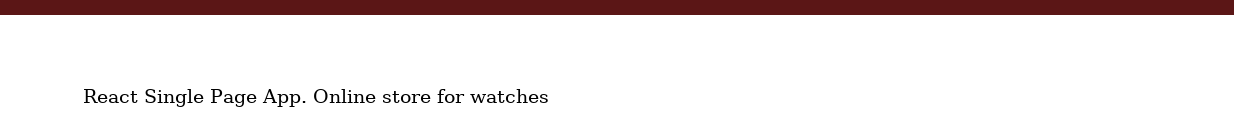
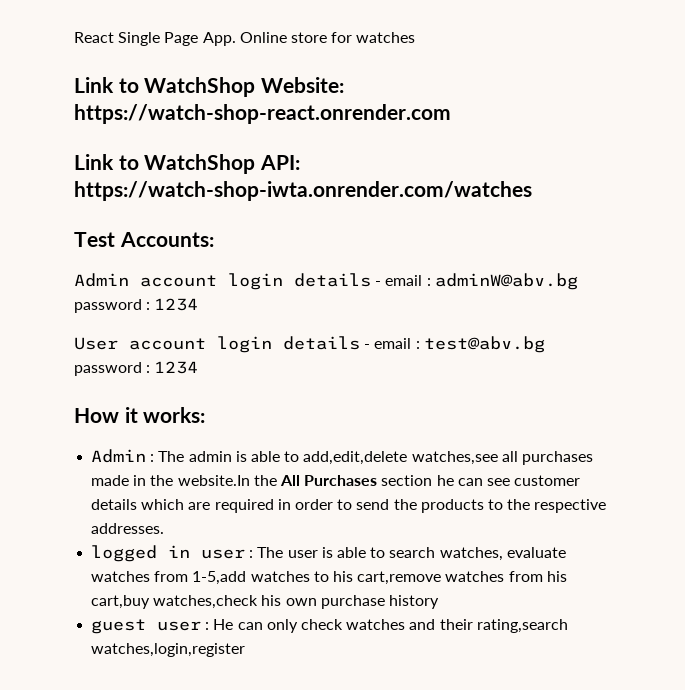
(549, 96) none -> [74,77,345,97] [74,104,451,124] [74,154,301,174] [74,181,532,201] [74,232,214,247] [74,273,578,290] [74,298,199,313] [74,336,545,353] [74,361,199,376] [74,407,206,423] [91,449,593,465] [91,475,581,486] [91,499,607,513] [91,523,165,534] [91,545,566,562] [91,571,567,585] [91,595,439,609] [91,619,568,634] [91,643,246,657] // Link to WatchShop Website: https://watch-shop-react.onrender.com // Link to WatchShop API: https://watch-shop-iwta.onrender.com/watches // Test Accounts: // Admin account login details - email : adminW@abv.bg password : 1234 // User account login details - email : test@abv.bg password : 1234 // How it works: // Admin : The admin is able to add,edit,delete watches,see all purchases made in the website.In the All Purchases section he can see customer details which are required in order to send the products to the respective addresses. // logged in user : The user is able to search watches, evaluate watches from 1-5,add watches to his cart,remove watches from his cart,buy watches,check his own purchase history // guest user : He can only check watches and their rating,search watches,login,register

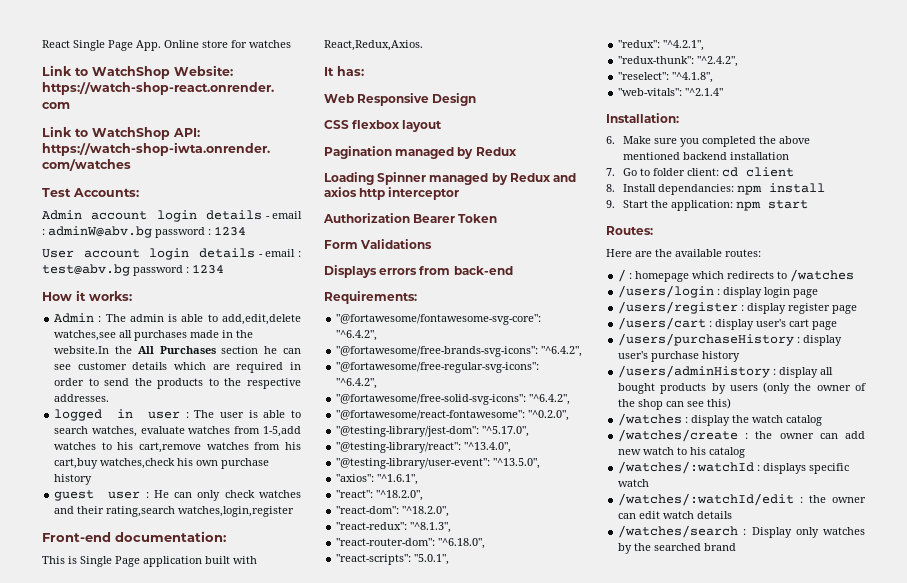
(246, 650) none -> [42,531,226,542] [42,556,257,567] [324,40,423,51] [324,66,364,76] [324,93,477,106] [324,120,443,132] [324,146,517,159] [324,172,577,185] [324,187,460,200] [323,213,498,223] [324,239,433,249] [324,265,513,278] [324,291,417,304] [336,314,542,325] [336,330,378,341] [336,346,583,357] [336,362,540,373] [336,378,378,389] [336,394,571,405] [336,410,570,421] [336,426,530,437] [336,442,512,453] [336,458,541,469] [336,474,419,485] [336,490,424,501] [336,506,450,517] [336,522,452,533] [336,538,486,549] [336,554,450,565] [618,40,705,51] [618,56,739,67] [618,72,714,83] [618,88,724,96] [606,113,679,123] [606,136,810,147] [622,152,789,160] [606,167,794,177] [606,183,825,195] [606,200,808,211] [606,226,653,235] [606,249,761,257] [618,269,855,282] [618,285,819,298] [618,301,858,314] [618,317,838,330] [618,333,843,346] [618,351,741,362] [618,365,834,378] [618,382,866,394] [618,398,732,410] [618,413,823,426] [618,429,865,442] [618,447,746,458] [618,461,850,474] [618,479,650,487] [618,493,866,506] [618,511,733,519] [618,525,865,538] [618,543,737,554] // Front-end documentation: // This is Single Page application built with React,Redux,Axios. // It has: // Web Responsive Design // CSS flexbox layout // Pagination managed by Redux // Loading Spinner managed by Redux and axios http interceptor // Authorization Bearer Token // Form Validations // Displays errors from back-end // Requirements: // "@fortawesome/fontawesome-svg-core": "^6.4.2", // "@fortawesome/free-brands-svg-icons": "^6.4.2", // "@fortawesome/free-regular-svg-icons": "^6.4.2", // "@fortawesome/free-solid-svg-icons": "^6.4.2", // "@fortawesome/react-fontawesome": "^0.2.0", // "@testing-library/jest-dom": "^5.17.0", // "@testing-library/react": "^13.4.0", // "@testing-library/user-event": "^13.5.0", // "axios": "^1.6.1", // "react": "^18.2.0", // "react-dom": "^18.2.0", // "react-redux": "^8.1.3", // "react-router-dom": "^6.18.0", // "react-scripts": "5.0.1", // "redux": "^4.2.1", // "redux-thunk": "^2.4.2", // "reselect": "^4.1.8", // "web-vitals": "^2.1.4" // Installation: // 6. Make sure you completed the above mentioned backend installation // 7. Go to folder client: cd client // 8. Install dependancies: npm install // 9. Start the application: npm start // Routes: // Here are the available routes: // / : homepage which redirects to /watches // /users/login : display login page // /users/register : display register page // /users/cart : display user's cart page // /users/purchaseHistory : display user's purchase history // /users/adminHistory : display all bought products by users (only the owner of the shop can see this) // /watches : display the watch catalog // /watches/create : the owner can add new watch to his catalog // /watches/:watchId : displays specific watch // /watches/:watchId/edit : the owner can edit watch details // /watches/search : Display only watches by the searched brand

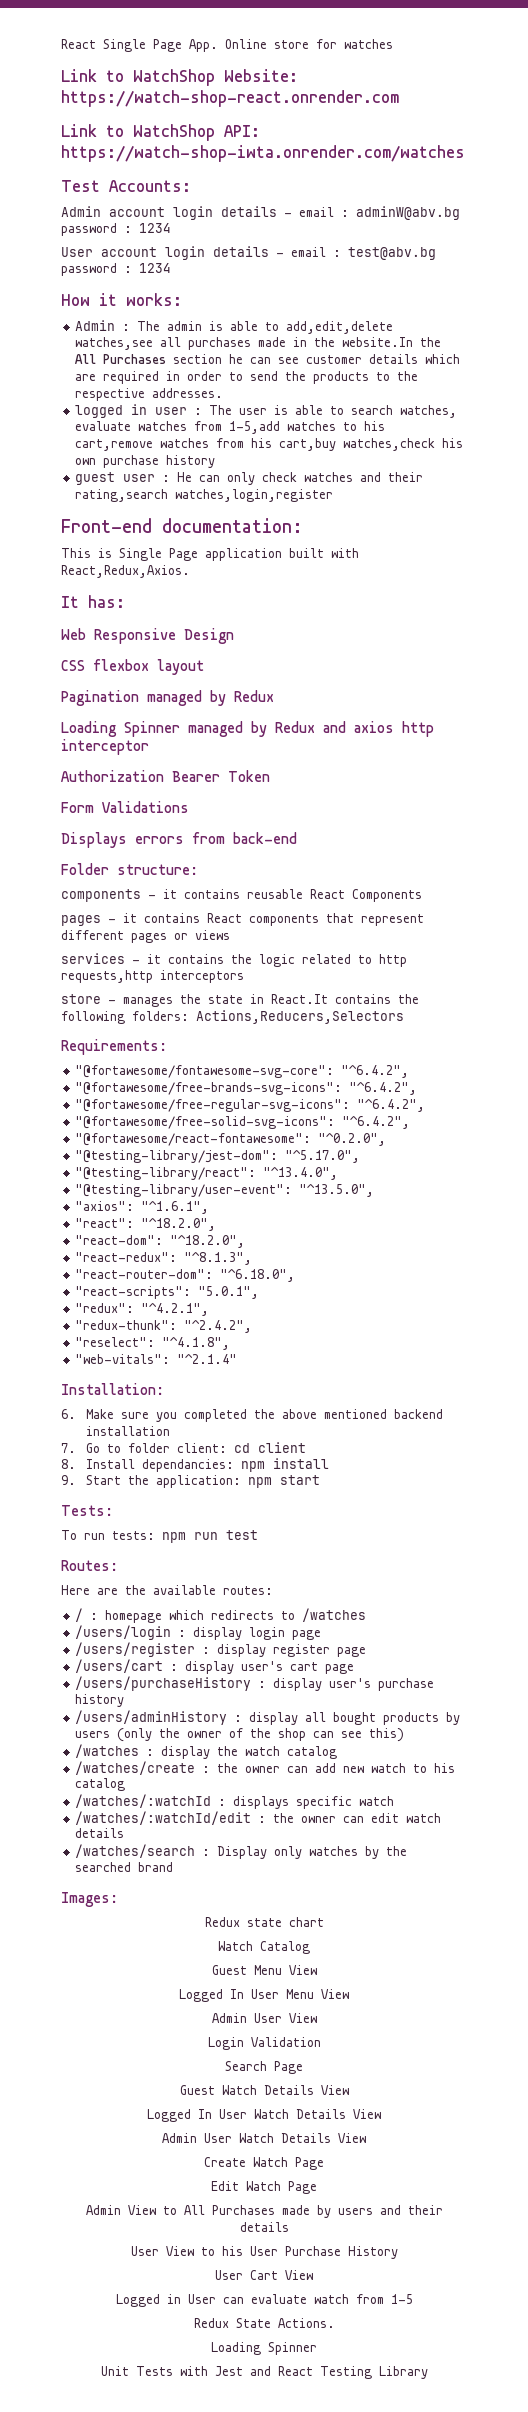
(513, 270) none -> [61,863,198,875] [61,889,422,902] [61,913,424,926] [61,930,230,943] [61,953,407,967] [61,970,244,983] [61,994,419,1007] [61,1010,404,1024] // Folder structure: // components - it contains reusable React Components // pages - it contains React components that represent different pages or views // services - it contains the logic related to http requests,http interceptors // store - manages the state in React.It contains the following folders: Actions,Reducers,Selectors
(808, 204) none -> [61,1505,113,1516] [61,1530,258,1543] // Tests: // To run tests: npm run test
(737, 547) none -> [61,1892,118,1907] [204,1917,324,1927] [218,1941,310,1954] [211,1965,317,1975] [179,1989,349,2002] [211,2013,317,2023] [207,2037,321,2050] [225,2061,303,2074] [179,2085,349,2095] [147,2109,381,2122] [162,2133,366,2143] [204,2157,324,2170] [211,2181,317,2194] [85,2205,443,2218] [239,2222,289,2232] [130,2246,398,2259] [215,2270,313,2280] [115,2294,413,2307] [193,2318,335,2328] [211,2342,317,2355] [100,2366,428,2379] // Images: // Redux state chart // Watch Catalog // Guest Menu View // Logged In User Menu View // Admin User View // Login Validation // Search Page // Guest Watch Details View // Logged In User Watch Details View // Admin User Watch Details View // Create Watch Page // Edit Watch Page // Admin View to All Purchases made by users and their details // User View to his User Purchase History // User Cart View // Logged in User can evaluate watch from 1-5 // Redux State Actions. // Loading Spinner // Unit Tests with Jest and React Testing Library

